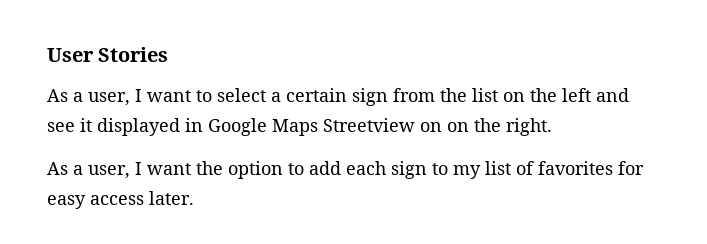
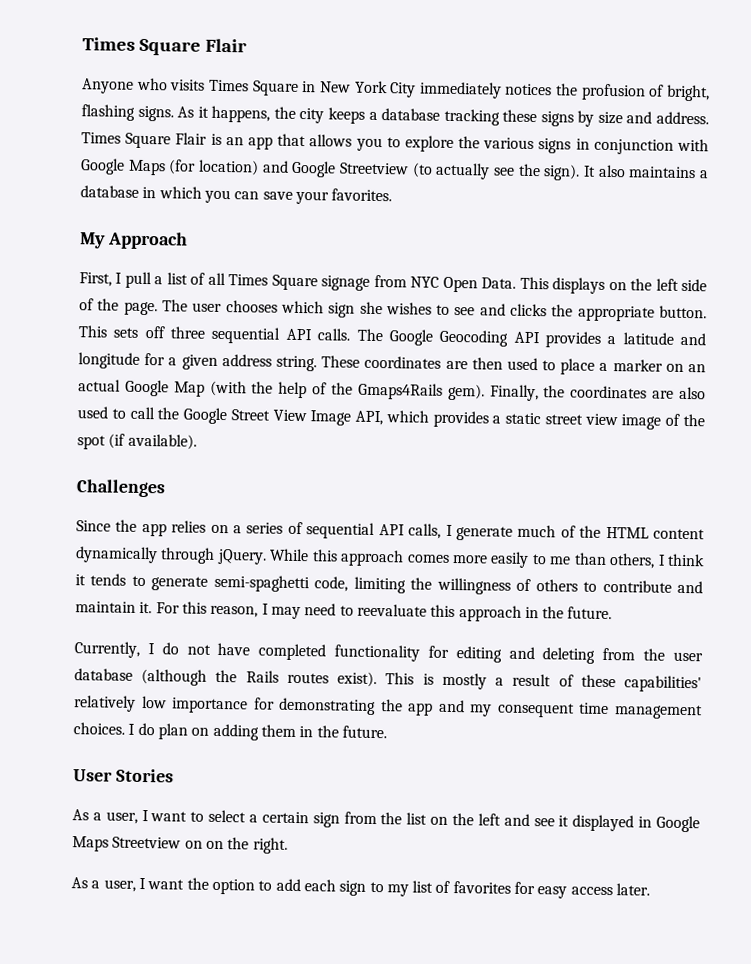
(47, 55) none -> [82,37,247,56] [81,77,710,102] [81,104,709,127] [81,132,709,155] [80,158,709,181] [80,185,393,205] [79,231,188,250] [79,271,707,294] [79,298,707,322] [78,325,706,348] [78,352,706,375] [78,379,706,402] [77,406,705,430] [77,433,197,450] [76,479,166,498] [76,519,705,541] [75,546,706,569] [75,573,703,595] [75,601,613,622] [74,641,703,664] [74,668,702,693] [74,695,703,720] [73,722,387,741] Times Square Flair // Anyone who visits Times Square in New York City immediately notices the profusion of bright, flashing signs. As it happens, the city keeps a database tracking these signs by size and address. Times Square Flair is an app that allows you to explore the various signs in conjunction with Google Maps (for location) and Google Streetview (to actually see the sign). It also maintains a database in which you can save your favorites. // My Approach // First, I pull a list of all Times Square signage from NYC Open Data. This displays on the left side of the page. The user chooses which sign she wishes to see and clicks the appropriate button. This sets off three sequential API calls. The Google Geocoding API provides a latitude and longitude for a given address string. These coordinates are then used to place a marker on an actual Google Map (with the help of the Gmaps4Rails gem). Finally, the coordinates are also used to call the Google Street View Image API, which provides a static street view image of the spot (if available). // Challenges // Since the app relies on a series of sequential API calls, I generate much of the HTML content dynamically through jQuery. While this approach comes more easily to me than others, I think it tends to generate semi-spaghetti code, limiting the willingness of others to contribute and maintain it. For this reason, I may need to reevaluate this approach in the future. // Currently, I do not have completed functionality for editing and deleting from the user database (although the Rails routes exist). This is mostly a result of these capabilities' relatively low importance for demonstrating the app and my consequent time management choices. I do plan on adding them in the future. //

